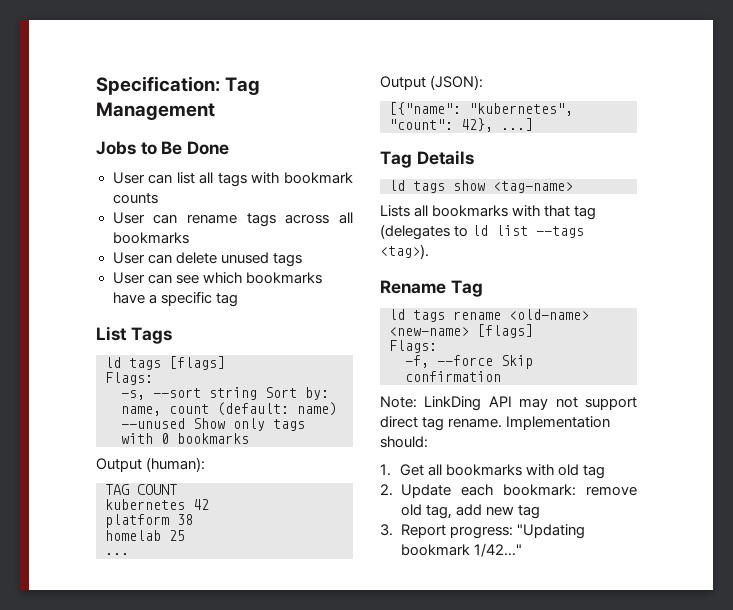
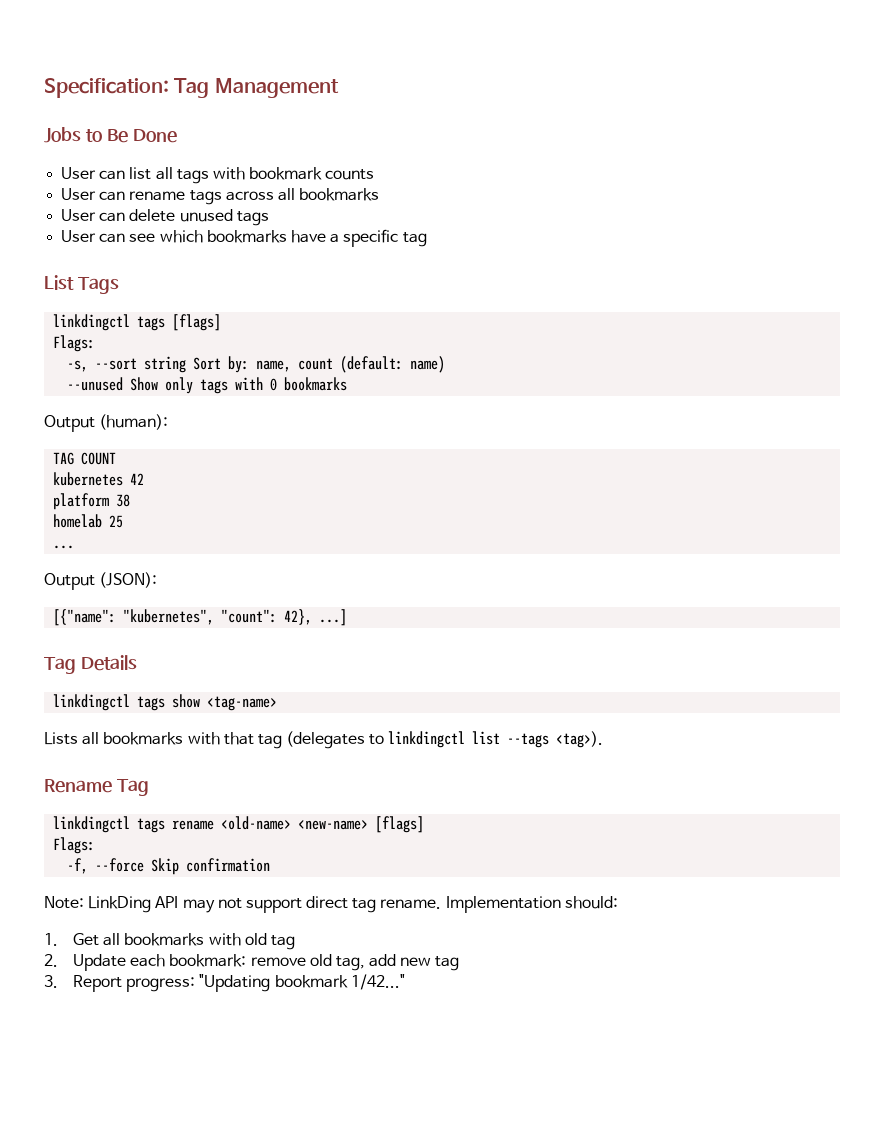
[105,357,121,368] ld -> [53,314,131,331] linkdingctl
[389,180,405,191] ld -> [53,694,131,711] linkdingctl
[472,225,489,236] ld -> [388,731,466,748] linkdingctl
[389,309,405,320] ld -> [53,816,131,833] linkdingctl

